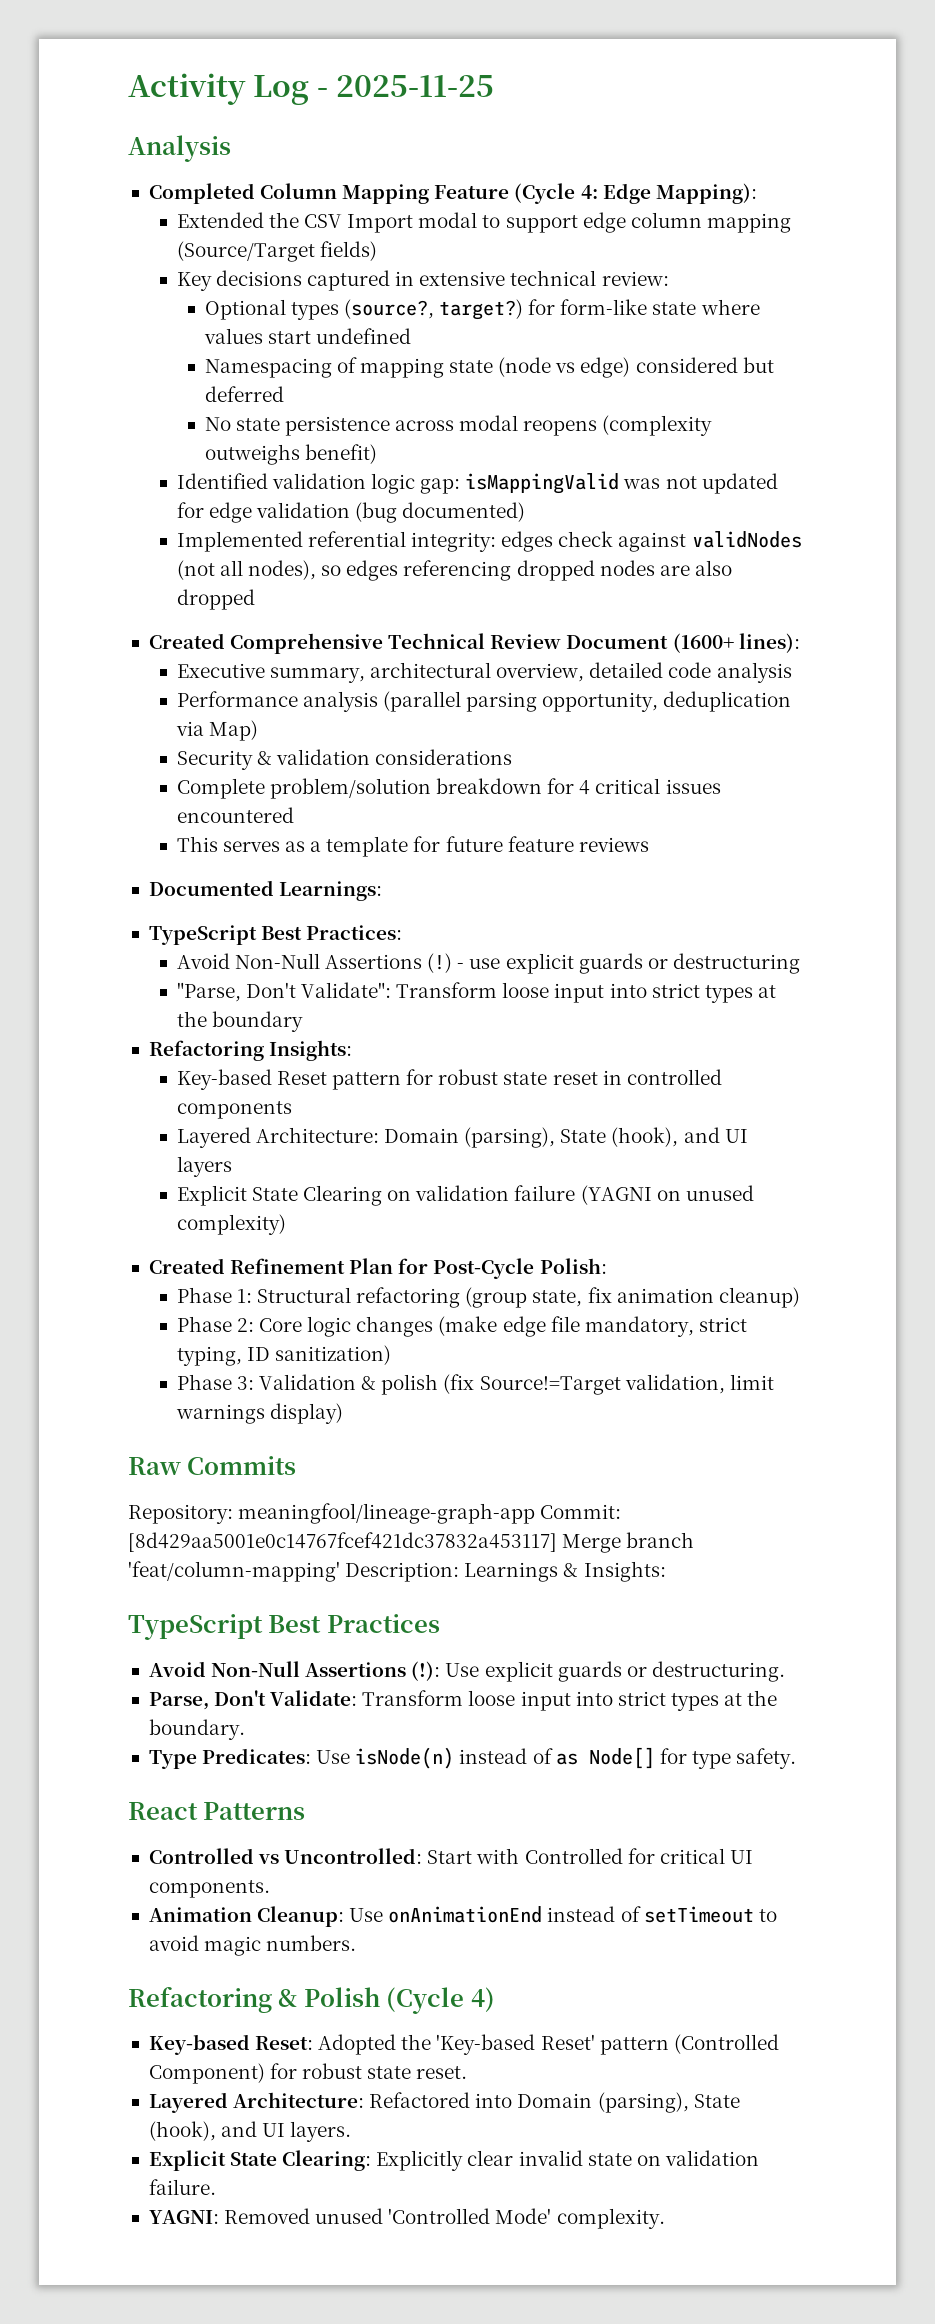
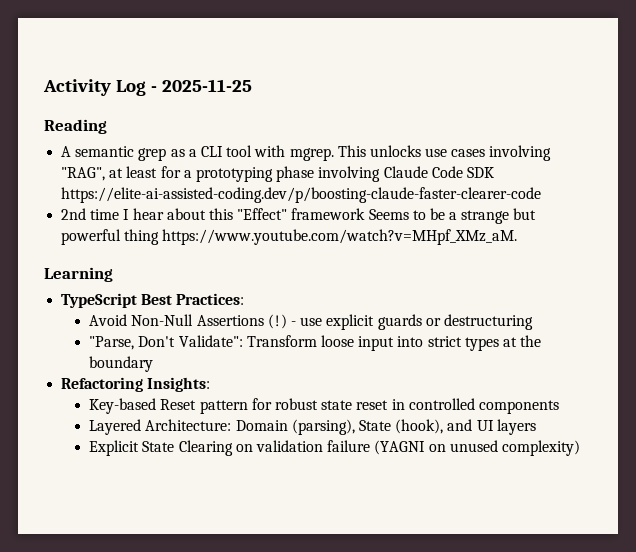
[128,135,231,162] [148,183,757,204] [176,212,791,233] [176,241,377,262] [176,270,669,291] [204,299,760,320] [203,328,411,344] [204,357,774,378] [204,386,284,402] [204,415,713,436] [204,444,377,465] [176,473,778,494] [176,502,526,523] [176,531,802,552] [176,560,732,581] [176,589,255,610] [148,633,800,654] [176,662,792,683] [176,691,792,712] [175,720,258,741] [176,749,513,770] [176,778,721,799] [176,807,294,823] [176,836,649,857] [148,880,383,901] Analysis // Completed Column Mapping Feature (Cycle 4: Edge Mapping): // Extended the CSV Import modal to support edge column mapping (Source/Target fields) // Key decisions captured in extensive technical review: // Optional types (source?, target?) for form-like state where values start undefined // Namespacing of mapping state (node vs edge) considered but deferred // No state persistence across modal reopens (complexity outweighs benefit) // Identified validation logic gap: isMappingValid was not updated for edge validation (bug documented) // Implemented referential integrity: edges check against validNodes (not all nodes), so edges referencing dropped nodes are also dropped // Created Comprehensive Technical Review Document (1600+ lines): // Executive summary, architectural overview, detailed code analysis // Performance analysis (parallel parsing opportunity, deduplication via Map) // Security & validation considerations // Complete problem/solution breakdown for 4 critical issues encountered // This serves as a template for future feature reviews // Documented Learnings: -> [44,119,107,134] [61,145,552,161] [61,166,494,182] [61,187,542,203] [61,208,537,224] [61,229,518,245] [44,267,113,282] Reading // A semantic grep as a CLI tool with mgrep. This unlocks use cases involving "RAG", at least for a prototyping phase involving Claude Code SDK https://elite-ai-assisted-coding.dev/p/boosting-claude-faster-clearer-code // 2nd time I hear about this "Effect" framework Seems to be a strange but powerful thing https://www.youtube.com/watch?v=MHpf_XMz_aM. // Learning
[148,1258,607,1279] [176,1287,800,1308] [176,1316,747,1337] [176,1345,392,1366] [176,1374,774,1395] [175,1403,343,1424] [128,1456,297,1475] [128,1503,622,1524] [128,1532,695,1553] [128,1561,666,1582] [128,1614,440,1640] [148,1661,785,1682] [148,1690,778,1711] [148,1719,245,1740] [148,1747,797,1769] [128,1802,306,1820] [148,1848,753,1864] [148,1880,270,1898] [148,1906,777,1927] [148,1935,357,1956] [128,1986,495,2014] [148,2034,779,2055] [148,2063,468,2084] [148,2092,740,2113] [148,2121,352,2142] [148,2150,759,2171] [148,2179,216,2195] [148,2208,665,2229] // Created Refinement Plan for Post-Cycle Polish: // Phase 1: Structural refactoring (group state, fix animation cleanup) // Phase 2: Core logic changes (make edge file mandatory, strict typing, ID sanitization) // Phase 3: Validation & polish (fix Source!=Target validation, limit warnings display) // Raw Commits // Repository: meaningfool/lineage-graph-app Commit: [8d429aa5001e0c14767fcef421dc37832a453117] Merge branch 'feat/column-mapping' Description: Learnings & Insights: // TypeScript Best Practices // Avoid Non-Null Assertions (!): Use explicit guards or destructuring. // Parse, Don't Validate: Transform loose input into strict types at the boundary. // Type Predicates: Use isNode(n) instead of as Node[] for type safety. // React Patterns // Controlled vs Uncontrolled: Start with Controlled for critical UI components. // Animation Cleanup: Use onAnimationEnd instead of setTimeout to avoid magic numbers. // Refactoring & Polish (Cycle 4) // Key-based Reset: Adopted the 'Key-based Reset' pattern (Controlled Component) for robust state reset. // Layered Architecture: Refactored into Domain (parsing), State (hook), and UI layers. // Explicit State Clearing: Explicitly clear invalid state on validation failure. // YAGNI: Removed unused 'Controlled Mode' complexity. -> (580, 448) none

